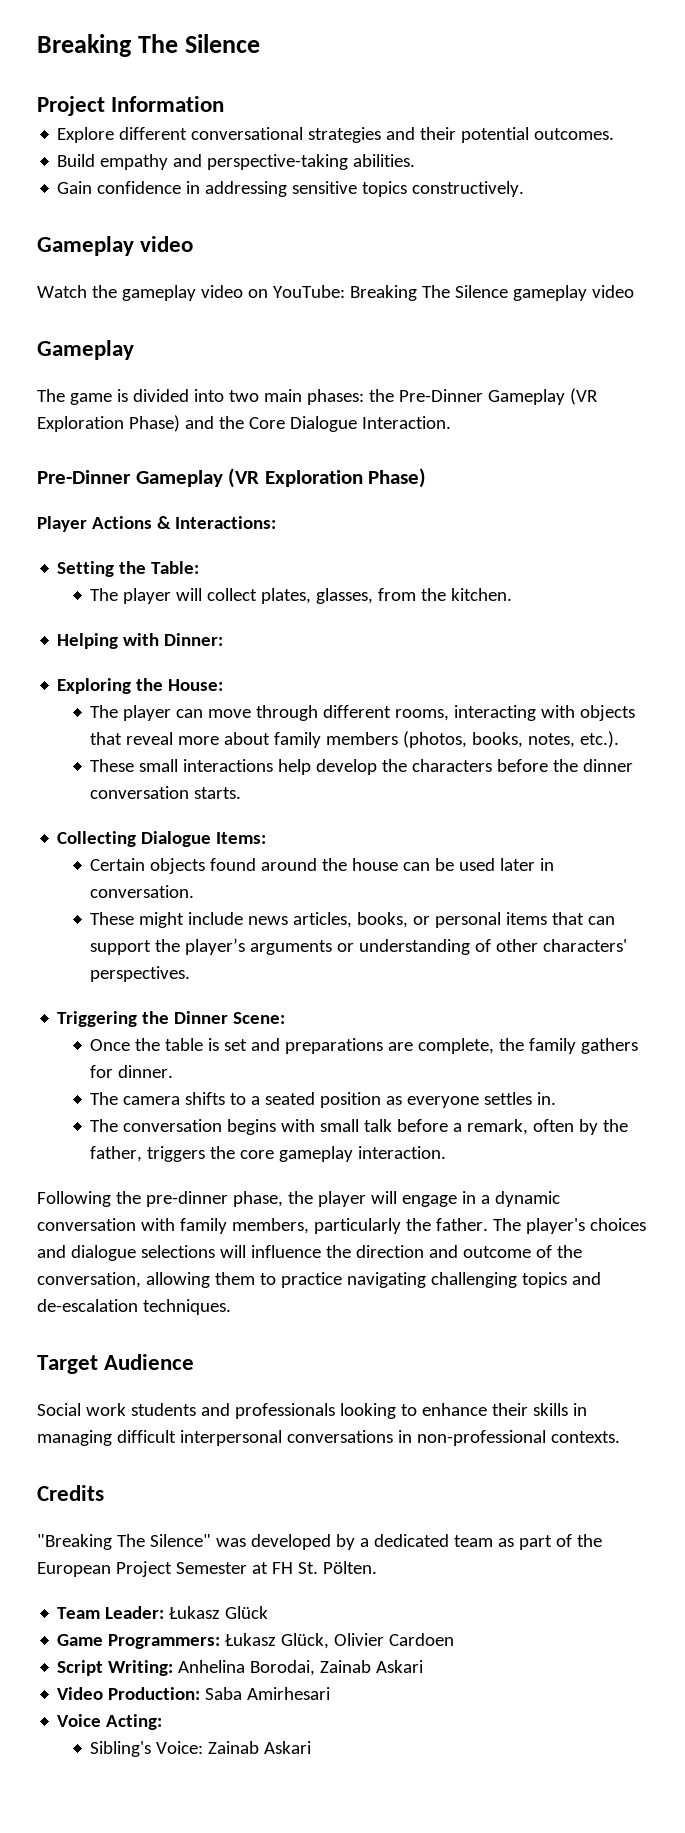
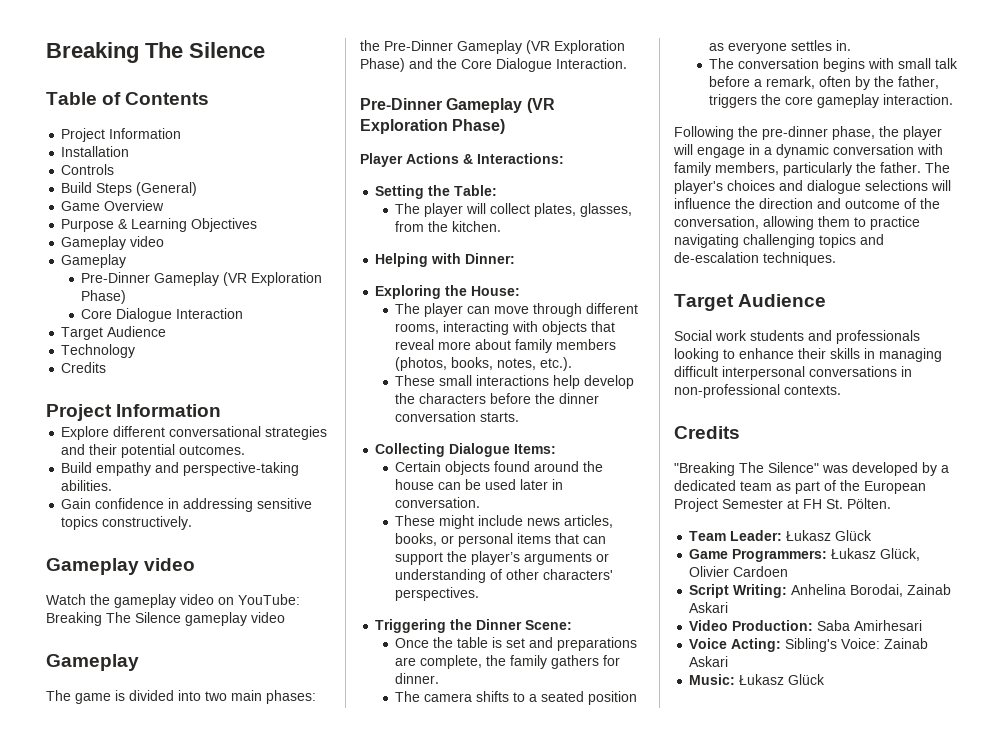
[37,34,261,57] Breaking The Silence -> [46,42,265,63] [46,92,210,105] [61,128,182,142] [61,146,130,157] [61,164,115,175] [61,182,198,196] [61,200,165,211] [61,218,258,232] [61,236,165,250] [61,254,127,268] [81,272,323,286] [81,290,127,304] [81,308,244,322] [61,326,167,340] [61,344,136,358] [61,362,107,373] Breaking The Silence // Table of Contents // Project Information // Installation // Controls // Build Steps (General) // Game Overview // Purpose & Learning Objectives // Gameplay video // Gameplay // Pre-Dinner Gameplay (VR Exploration Phase) // Core Dialogue Interaction // Target Audience // Technology // Credits
(163, 1722) // -> (782, 645) none
(312, 1747) none -> [689,674,826,685] // Music: Łukasz Glück

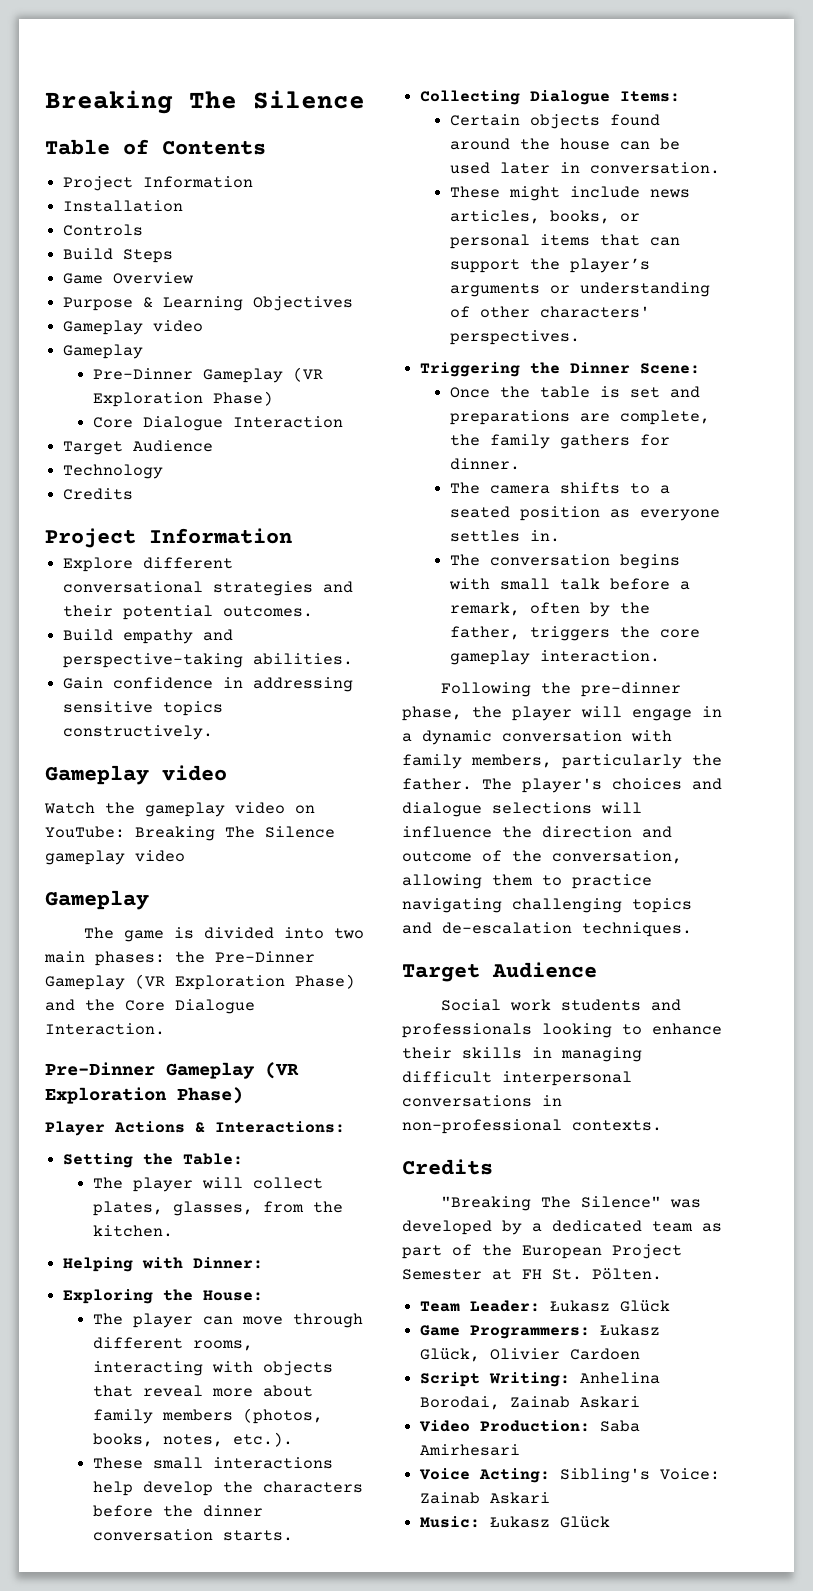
[136,182,198,196] (General) -> (174, 256) none

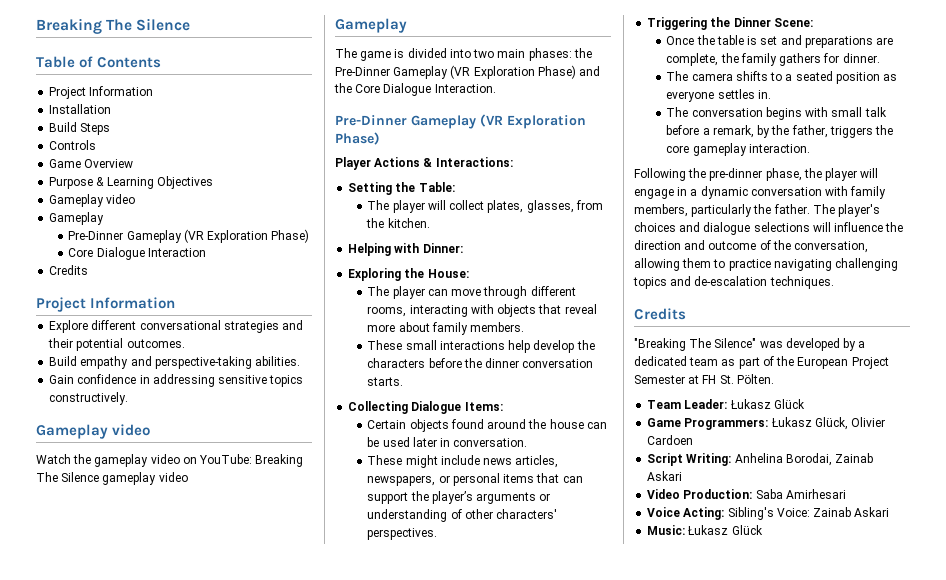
[63,224,144,236] // Controls -> (112, 109) none
(174, 256) none -> [49,140,97,150] // Controls
[63,440,214,455] [63,464,164,479] // Target Audience // Technology -> (206, 252) none
[161,1408,323,1424] [92,1432,293,1447] members (photos, books, notes, etc.). -> [470,322,525,332] members.
[549,210,610,224] books, -> [367,475,436,486] newspapers,
[529,602,580,614] often -> (754, 131) none
[402,962,597,982] [440,999,681,1011] [402,1023,722,1038] [402,1047,642,1062] [402,1071,632,1086] [402,1095,562,1107] [402,1119,662,1134] // Target Audience // Social work students and professionals looking to enhance their skills in managing difficult interpersonal conversations in non-professional contexts. -> (834, 282) none

